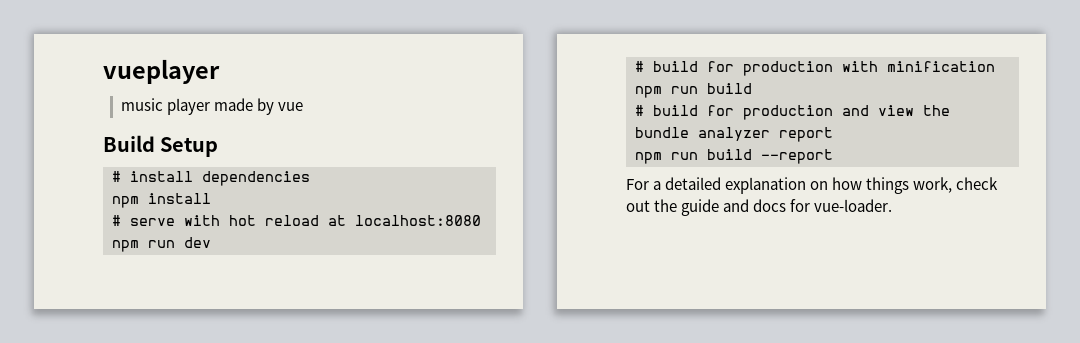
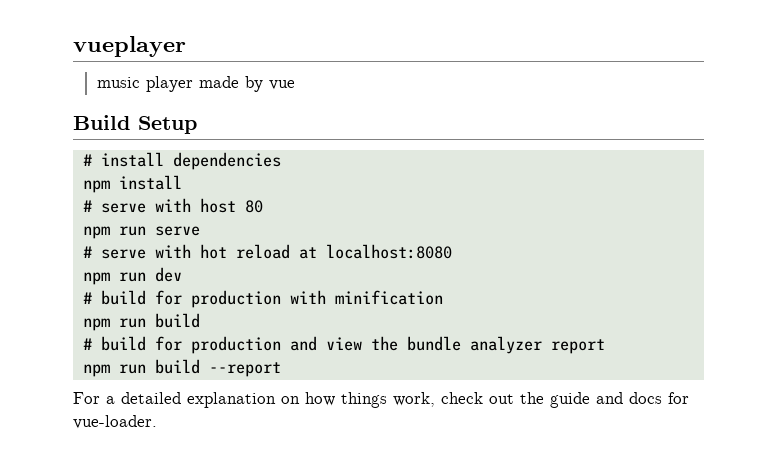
(211, 198) none -> [82,198,263,213] [82,226,200,239] // # serve with host 80 // npm run serve

